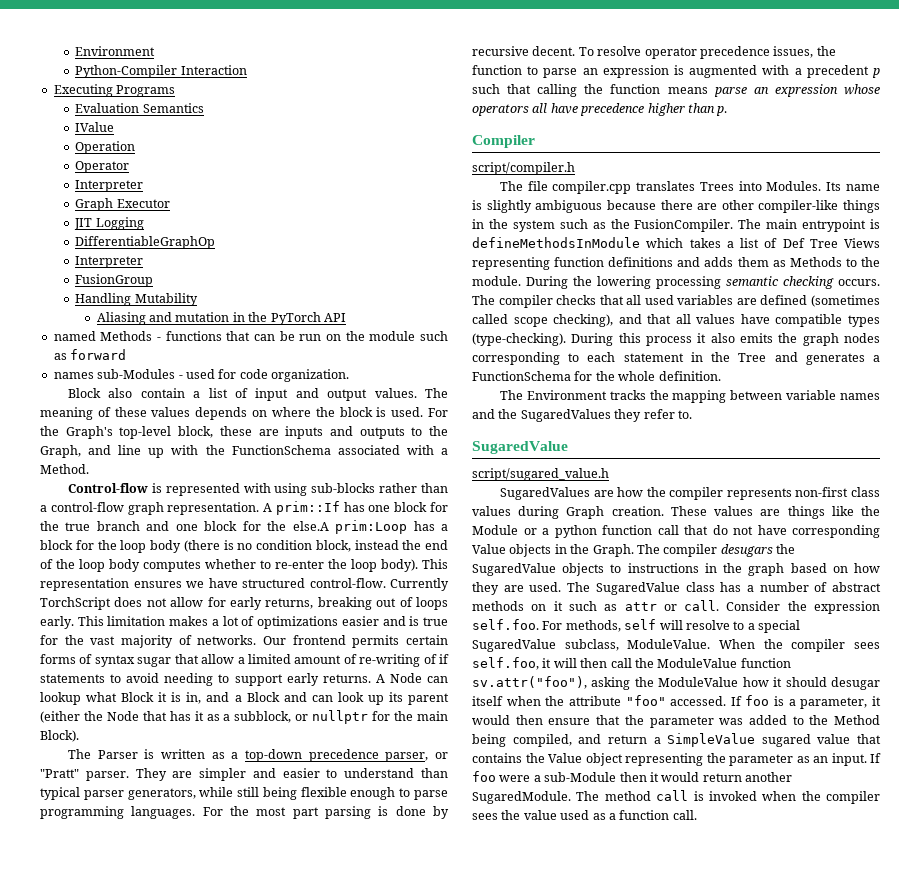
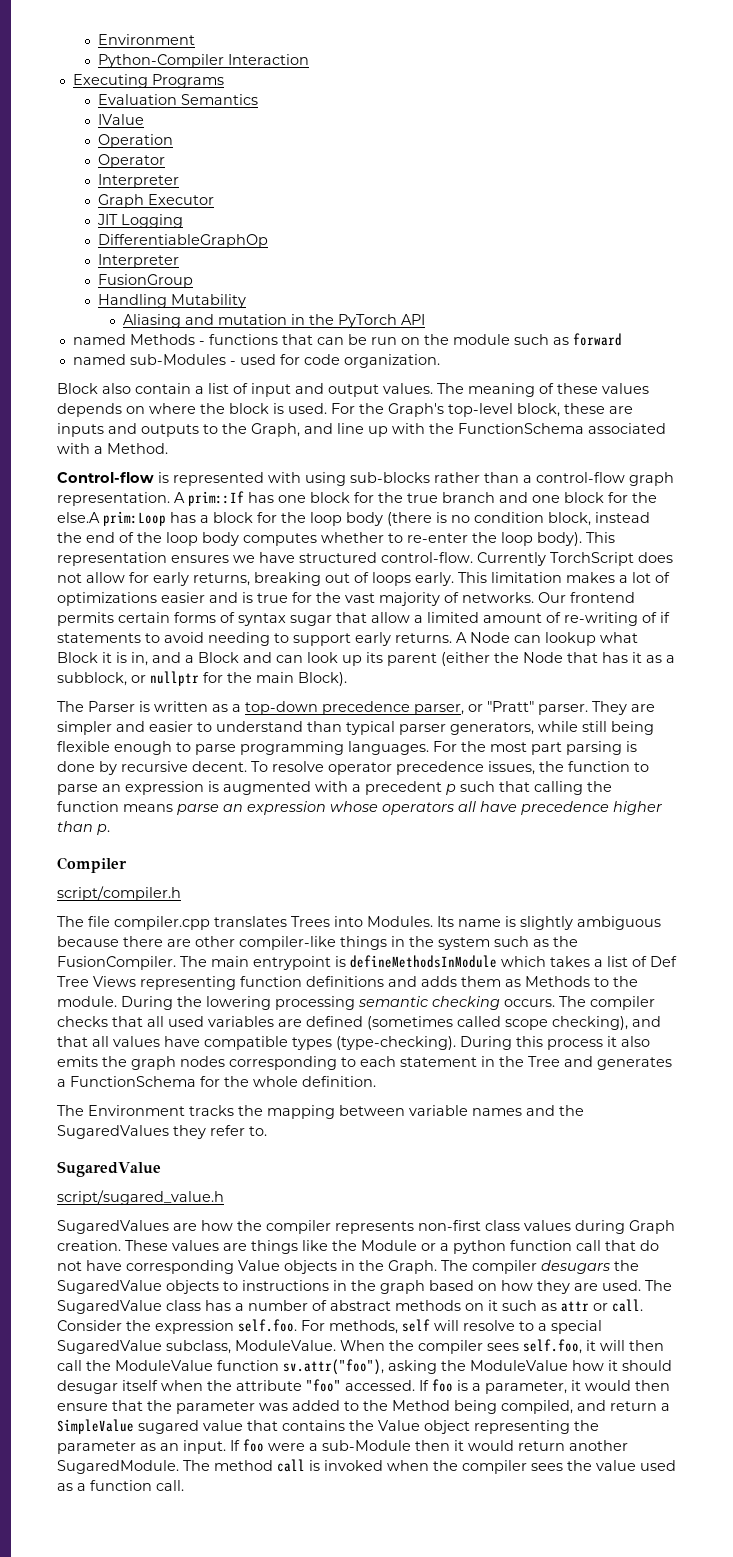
[53,372,94,379] names -> [72,354,126,365] named

